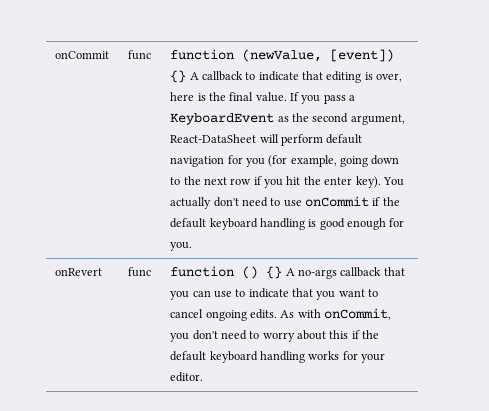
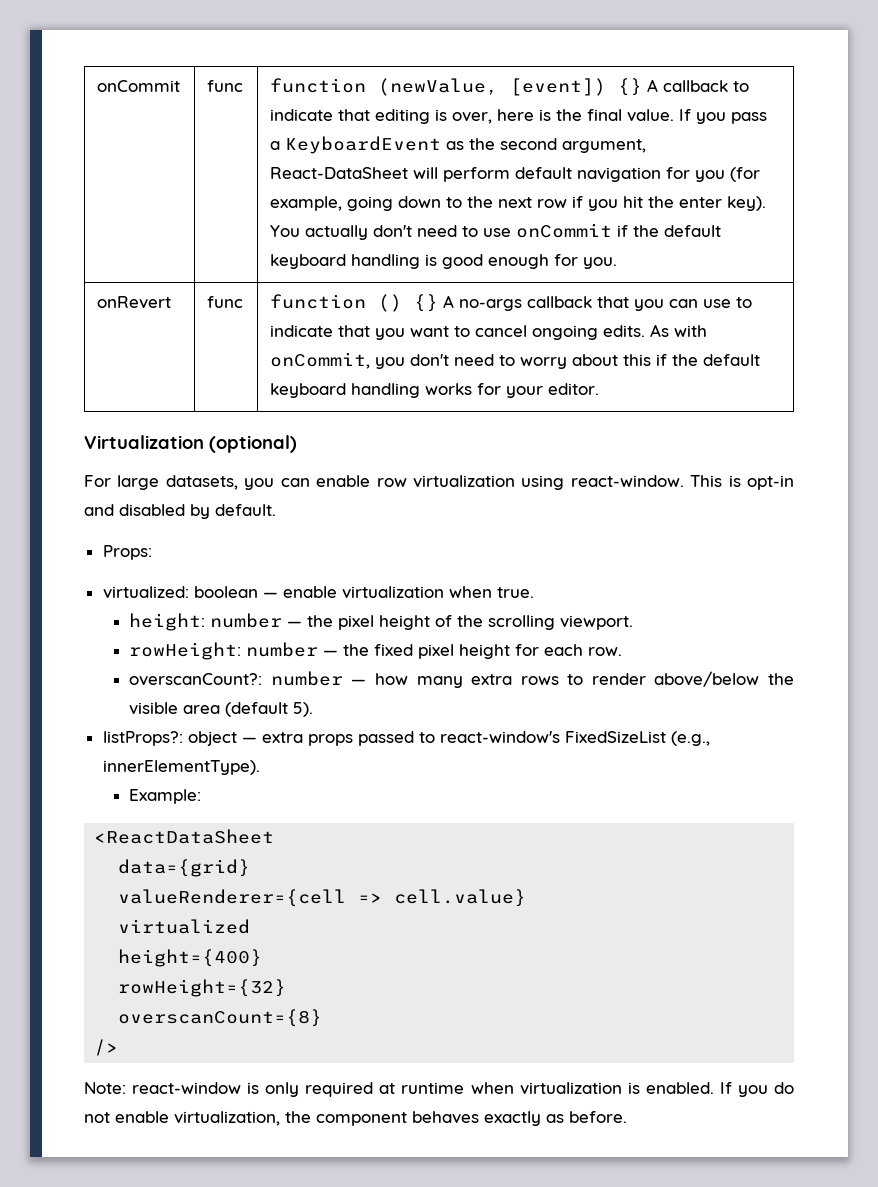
(204, 377) none -> [84,435,297,453] [84,475,794,490] [84,504,276,519] [102,545,152,560] [102,586,534,599] [129,613,634,631] [129,642,623,660] [129,671,795,688] [129,702,314,717] [102,731,710,746] [102,760,260,775] [129,789,202,804] [94,829,275,844] [118,859,251,877] [118,889,527,907] [118,919,251,934] [118,949,263,967] [118,979,287,997] [118,1009,323,1027] [94,1039,119,1056] [84,1082,795,1097] [84,1111,627,1126] // Virtualization (optional) // For large datasets, you can enable row virtualization using react-window. This is opt-in and disabled by default. // Props: // virtualized: boolean — enable virtualization when true. // height: number — the pixel height of the scrolling viewport. // rowHeight: number — the fixed pixel height for each row. // overscanCount?: number — how many extra rows to render above/below the visible area (default 5). // listProps?: object — extra props passed to react-window's FixedSizeList (e.g., innerElementType). // Example: // <ReactDataSheet // data={grid} // valueRenderer={cell => cell.value} // virtualized // height={400} // rowHeight={32} // overscanCount={8} // /> // Note: react-window is only required at runtime when virtualization is enabled. If you do not enable virtualization, the component behaves exactly as before.

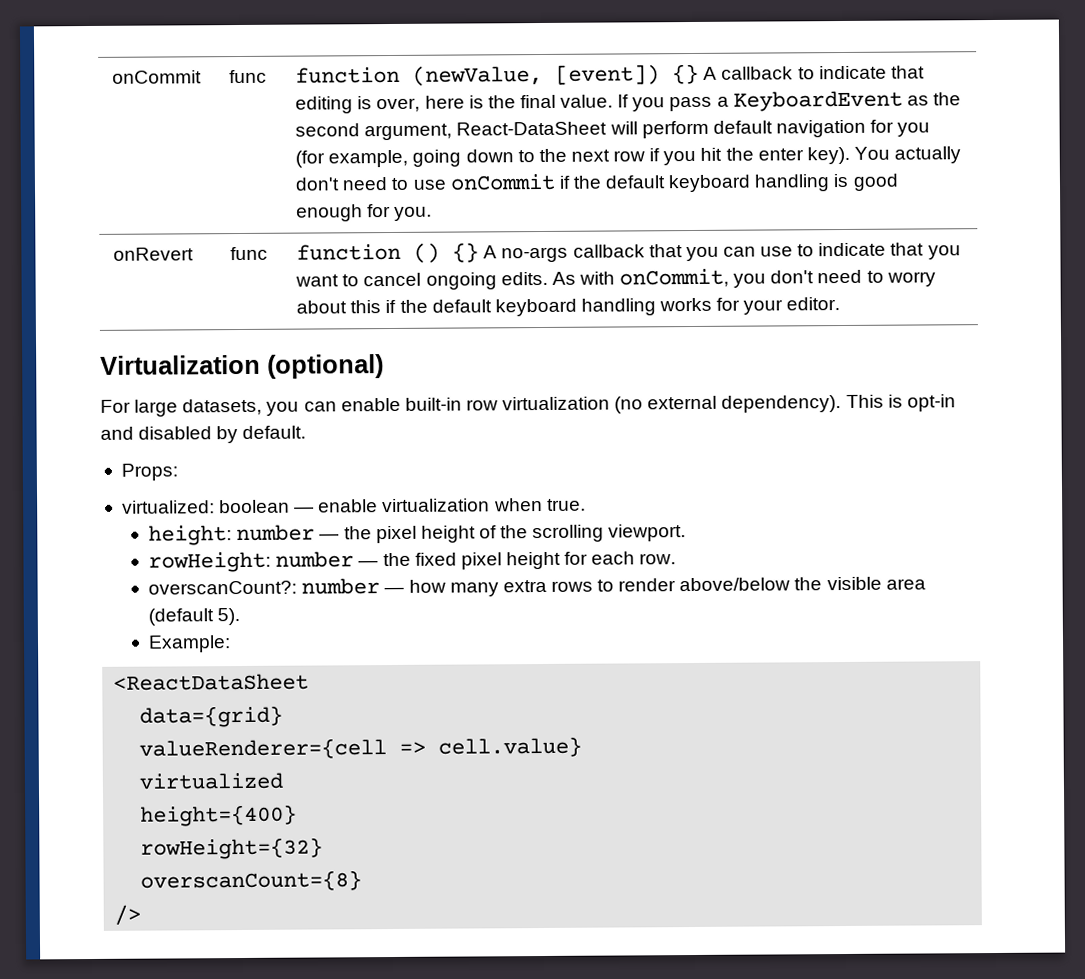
(371, 481) none -> [404,397,462,411] built-in
[521,475,684,490] using react-window. -> [614,395,842,414] (no external dependency).
[102,731,710,746] [102,760,260,775] // listProps?: object — extra props passed to react-window's FixedSizeList (e.g., innerElementType). -> (241, 617) none
[84,1082,795,1097] [84,1111,627,1126] // Note: react-window is only required at runtime when virtualization is enabled. If you do not enable virtualization, the component behaves exactly as before. -> (142, 914) none

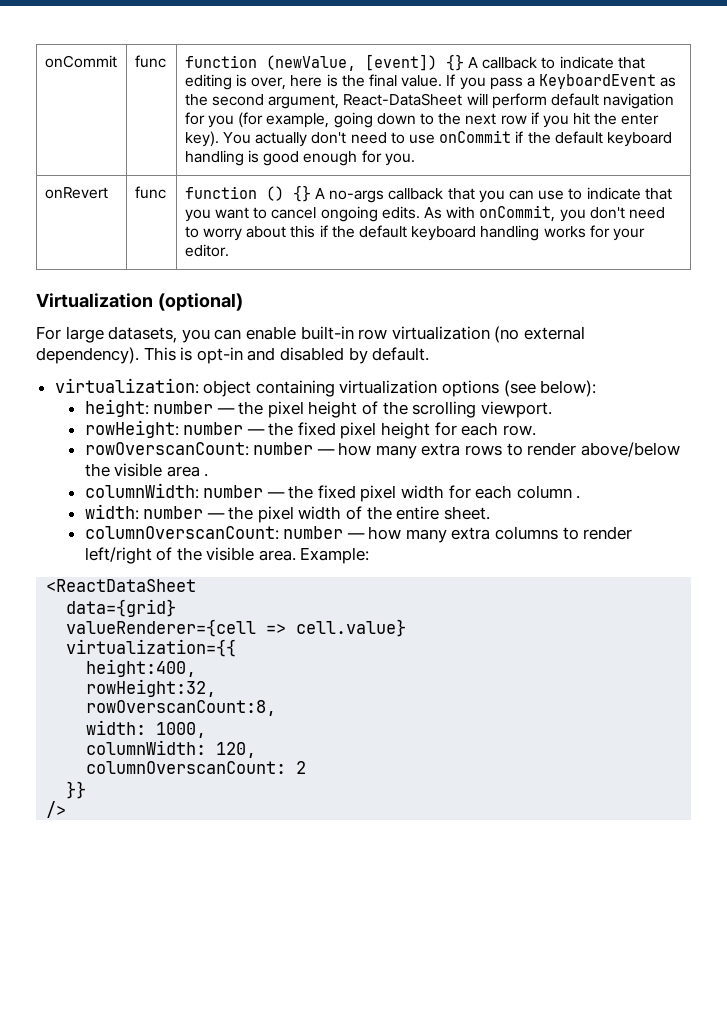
[120,463,178,481] [121,498,586,514] Props: // virtualized: boolean — enable virtualization when true. -> [54,378,597,397] virtualization: object containing virtualization options (see below):
[148,580,298,595] overscanCount?: -> [84,442,249,456] rowOverscanCount:
[148,608,241,626] (default 5). // -> [204,473,209,477] [84,483,581,502] [84,504,490,523] [84,526,633,543] [84,547,296,564] . // columnWidth: number — the fixed pixel width for each column . // width: number — the pixel width of the entire sheet. // columnOverscanCount: number — how many extra columns to render left/right of the visible area.
[139,772,284,790] [140,804,298,827] [140,837,324,860] [140,870,363,892] virtualized // height={400} // rowHeight={32} // overscanCount={8} -> [66,639,237,657] [86,659,197,677] [86,679,217,697] [86,700,277,716] [86,720,207,738] [86,740,257,758] [86,761,307,774] [66,781,87,799] virtualization={{ // height:400, // rowHeight:32, // rowOverscanCount:8, // width: 1000, // columnWidth: 120, // columnOverscanCount: 2 // }}

